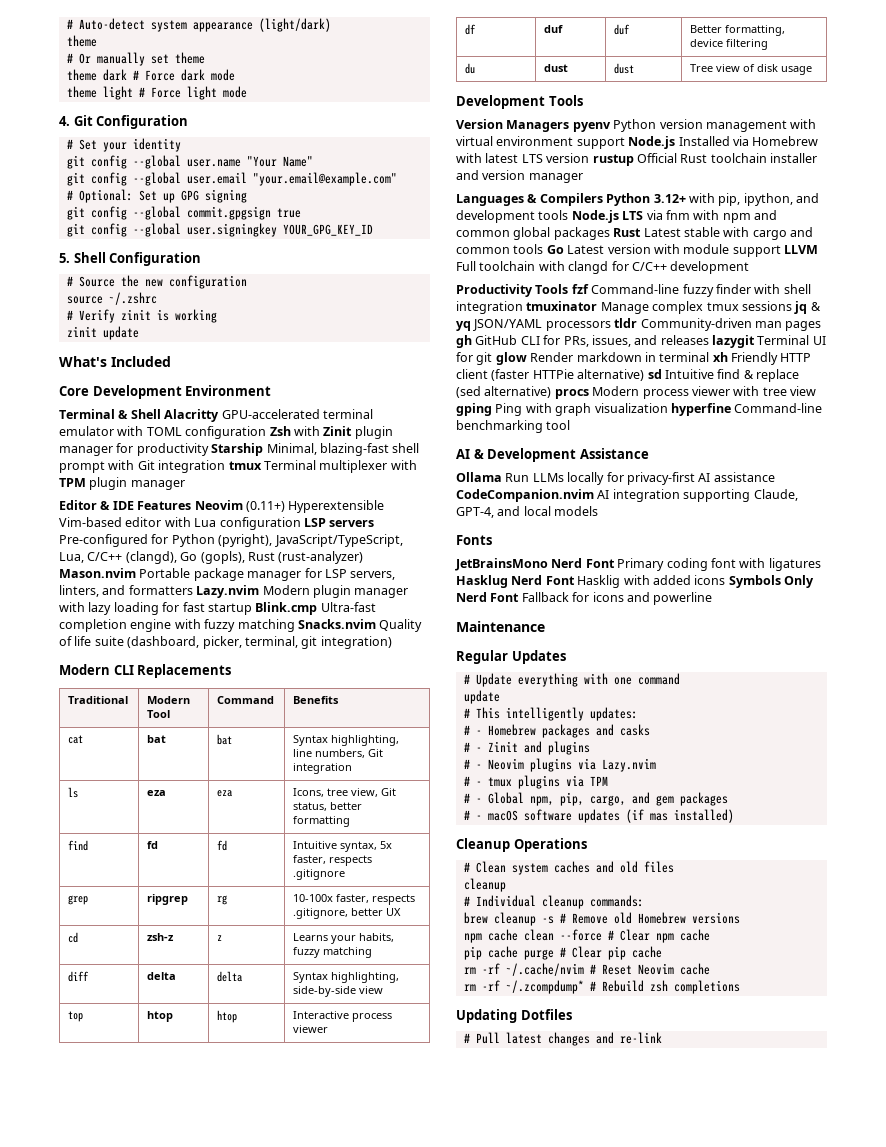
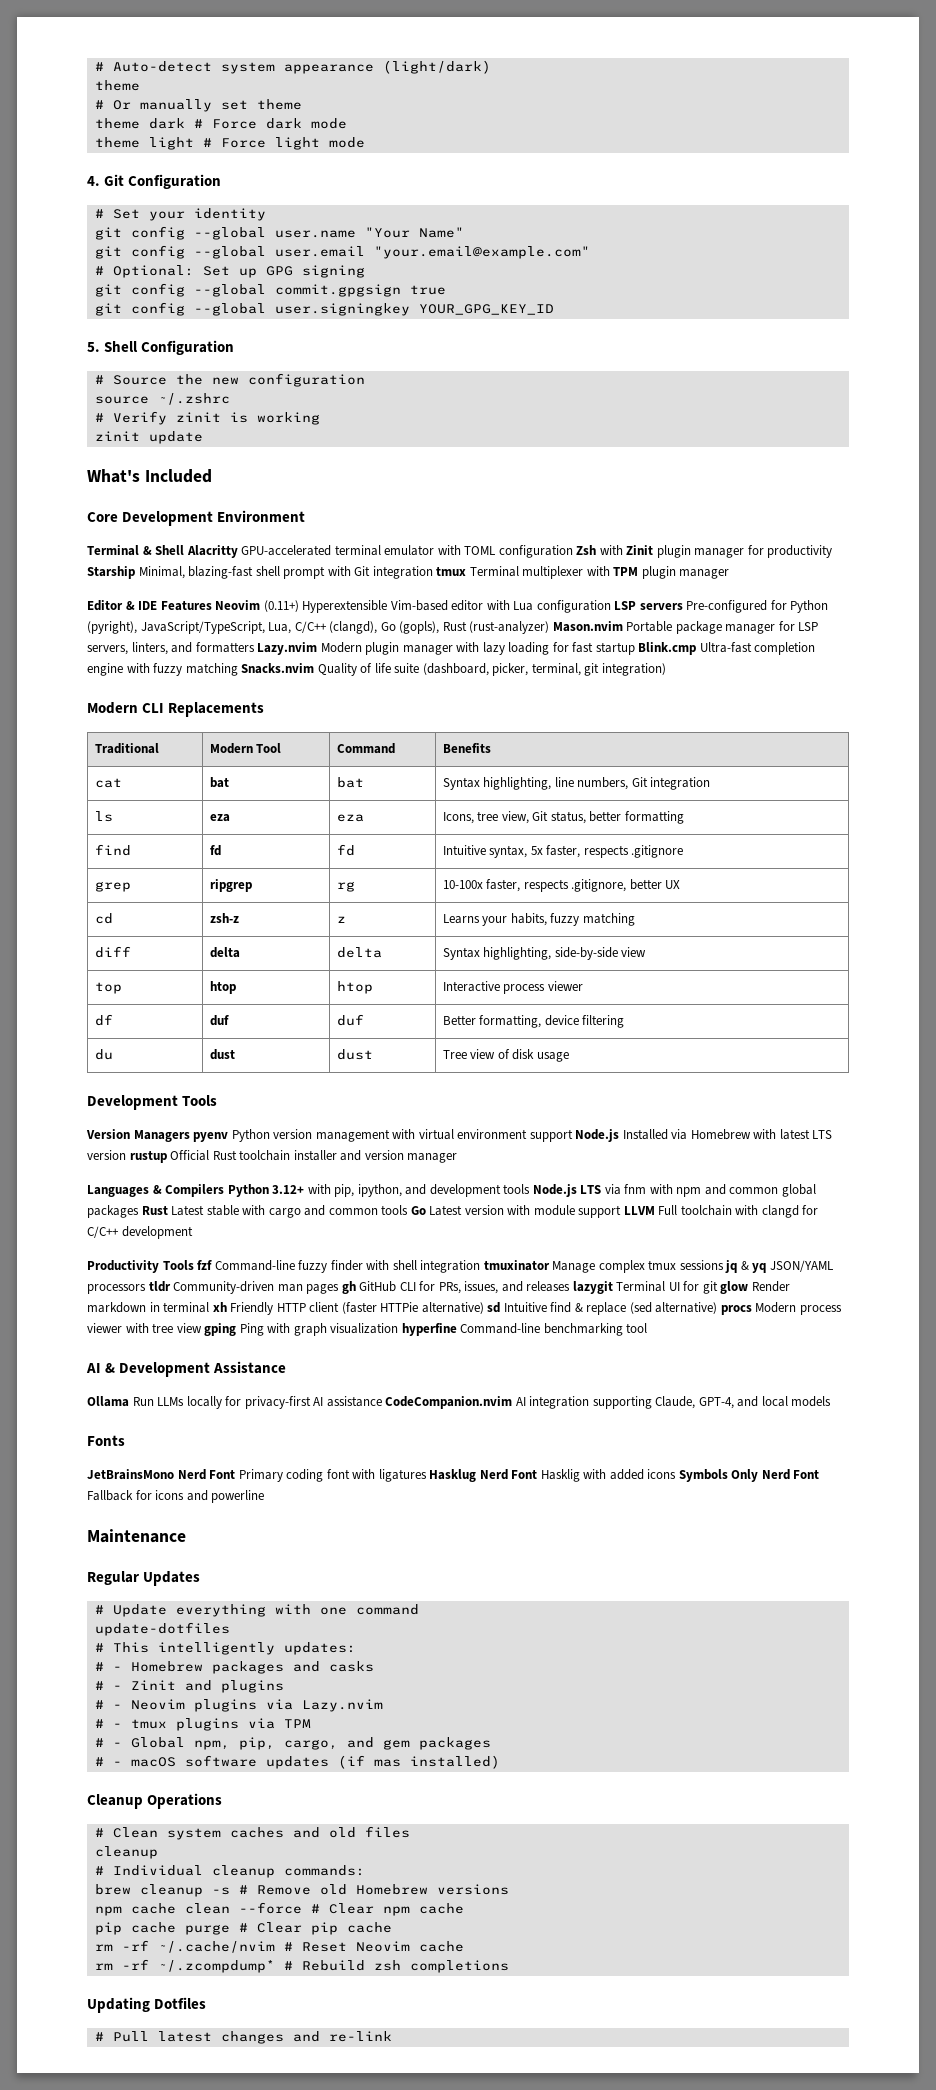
[463,690,500,704] update -> [94,1622,230,1636] update-dotfiles

